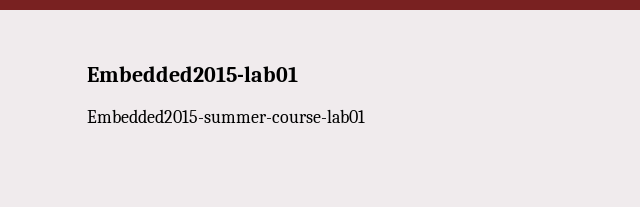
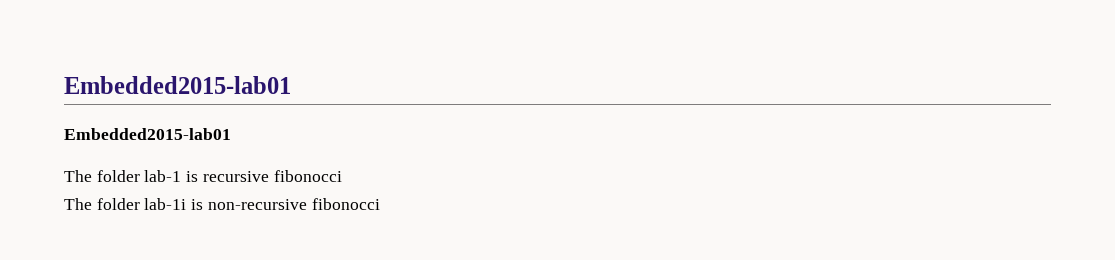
[87,66,298,82] [87,109,365,123] Embedded2015-lab01 // Embedded2015-summer-course-lab01 -> [64,76,291,94] [64,128,231,140] [64,170,342,182] [64,198,380,210] Embedded2015-lab01 // Embedded2015-lab01 // The folder lab-1 is recursive fibonocci // The folder lab-1i is non-recursive fibonocci

